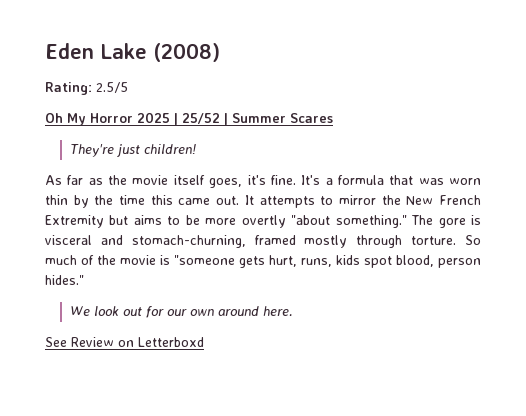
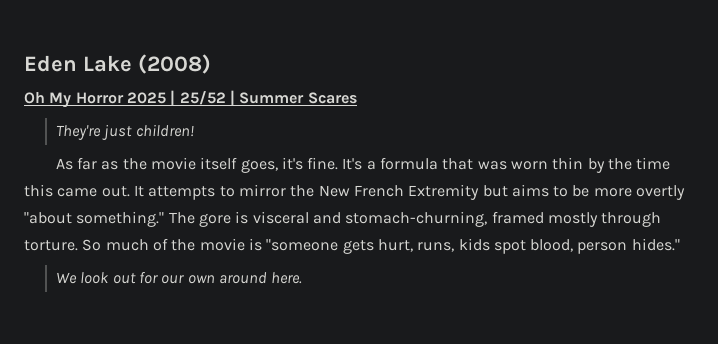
[45,82,128,95] // Rating: 2.5/5 -> (211, 64) none
[45,337,204,347] // See Review on Letterboxd -> (303, 278) none

